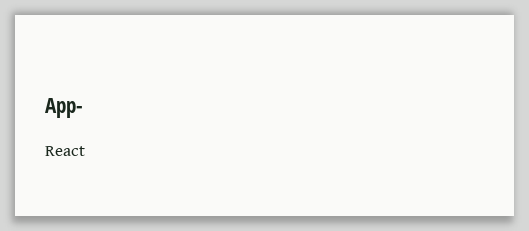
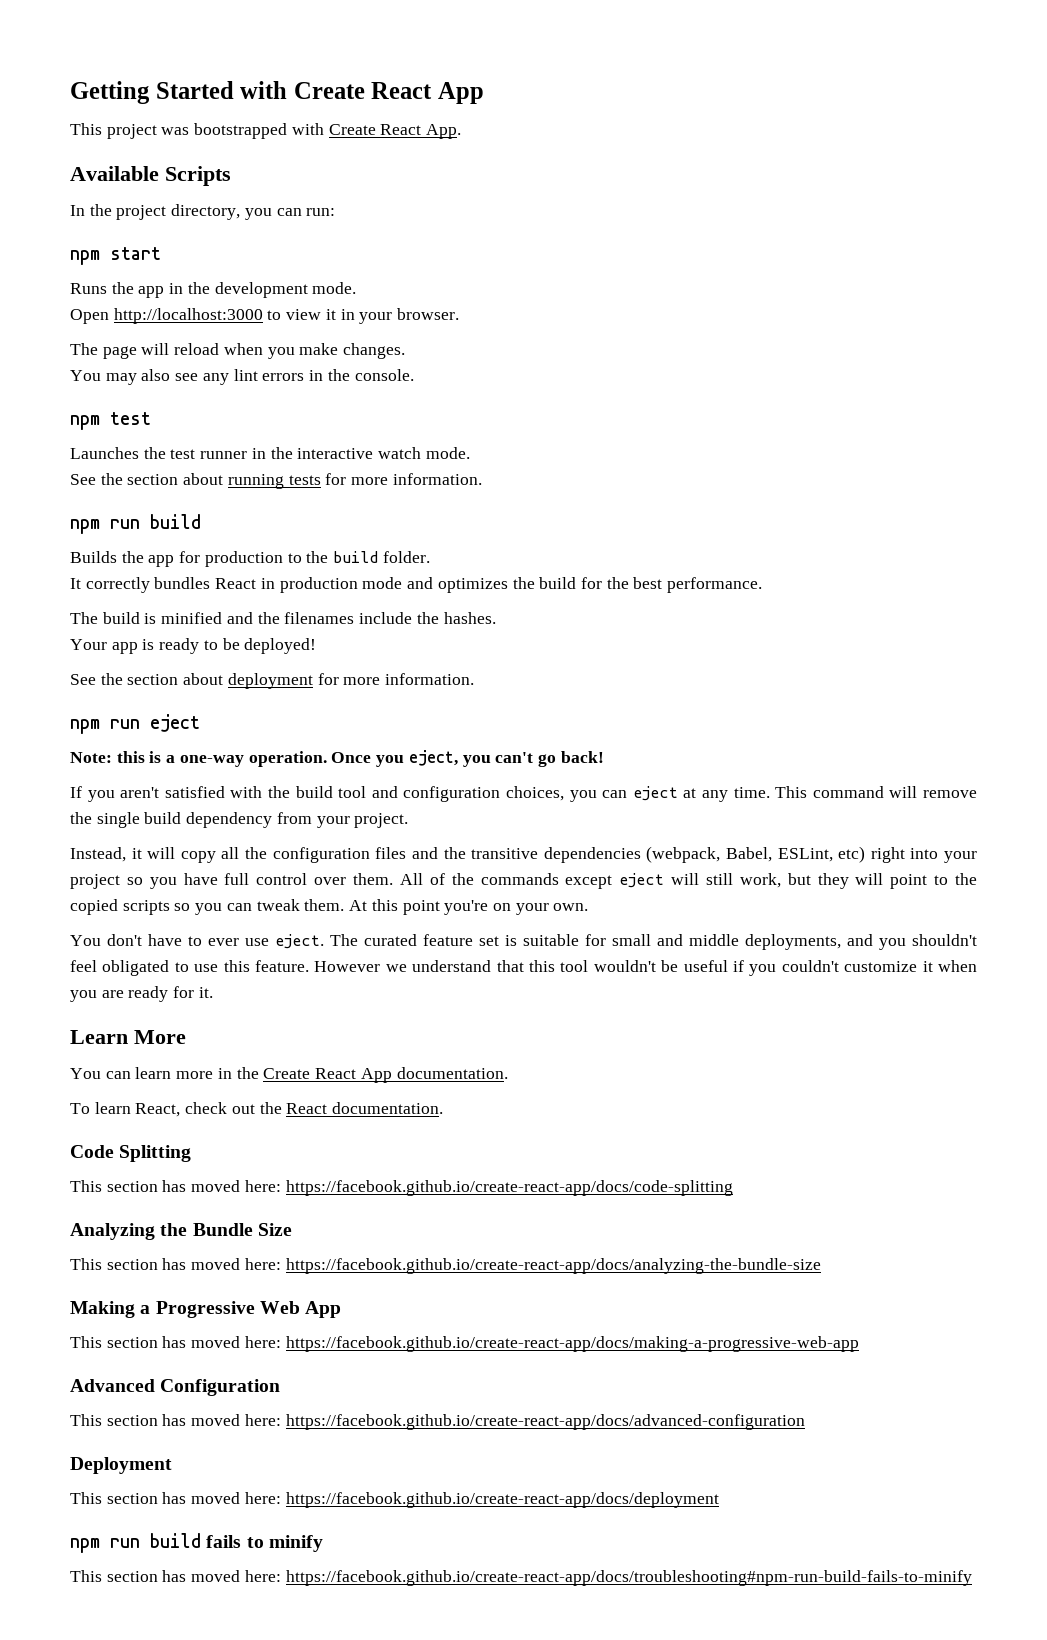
[45,98,83,118] [45,146,85,156] App- // React -> [70,81,485,104] [70,123,462,139] [70,166,231,186] [70,204,336,220] [70,247,161,265] [70,282,357,298] [70,308,460,324] [70,343,406,359] [70,369,414,385] [70,412,151,430] [70,447,470,459] [70,473,482,489] [70,514,201,534] [70,551,430,567] [70,577,763,593] [70,612,496,624] [70,638,317,654] [70,673,475,689] [70,714,200,734] [70,750,604,767] [70,786,978,802] [70,812,409,828] [70,846,977,863] [70,873,978,889] [70,899,589,915] [70,934,977,950] [70,960,977,976] [70,986,213,1002] [70,1030,186,1044] [70,1067,508,1083] [70,1102,444,1117] [70,1145,192,1162] [70,1180,733,1196] [70,1223,292,1240] [70,1258,821,1274] [70,1301,342,1318] [70,1336,859,1352] [70,1379,281,1396] [70,1414,805,1430] [70,1457,172,1474] [70,1492,719,1508] [70,1533,323,1553] [70,1570,972,1586] Getting Started with Create React App // This project was bootstrapped with Create React App. // Available Scripts // In the project directory, you can run: // npm start // Runs the app in the development mode. // Open http://localhost:3000 to view it in your browser. // The page will reload when you make changes. // You may also see any lint errors in the console. // npm test // Launches the test runner in the interactive watch mode. // See the section about running tests for more information. // npm run build // Builds the app for production to the build folder. // It correctly bundles React in production mode and optimizes the build for the best performance. // The build is minified and the filenames include the hashes. // Your app is ready to be deployed! // See the section about deployment for more information. // npm run eject // Note: this is a one-way operation. Once you eject, you can't go back! // If you aren't satisfied with the build tool and configuration choices, you can eject at any time. This command will remove the single build dependency from your project. // Instead, it will copy all the configuration files and the transitive dependencies (webpack, Babel, ESLint, etc) right into your project so you have full control over them. All of the commands except eject will still work, but they will point to the copied scripts so you can tweak them. At this point you're on your own. // You don't have to ever use eject. The curated feature set is suitable for small and middle deployments, and you shouldn't feel obligated to use this feature. However we understand that this tool wouldn't be useful if you couldn't customize it when you are ready for it. // Learn More // You can learn more in the Create React App documentation. // To learn React, check out the React documentation. // Code Splitting // This section has moved here: https://facebook.github.io/create-react-app/docs/code-splitting // Analyzing the Bundle Size // This section has moved here: https://facebook.github.io/create-react-app/docs/analyzing-the-bundle-size // Making a Progressive Web App // This section has moved here: https://facebook.github.io/create-react-app/docs/making-a-progressive-web-app // Advanced Configuration // This section has moved here: https://facebook.github.io/create-react-app/docs/advanced-configuration // Deployment // This section has moved here: https://facebook.github.io/create-react-app/docs/deployment // npm run build fails to minify // This section has moved here: https://facebook.github.io/create-react-app/docs/troubleshooting#npm-run-build-fails-to-minify

